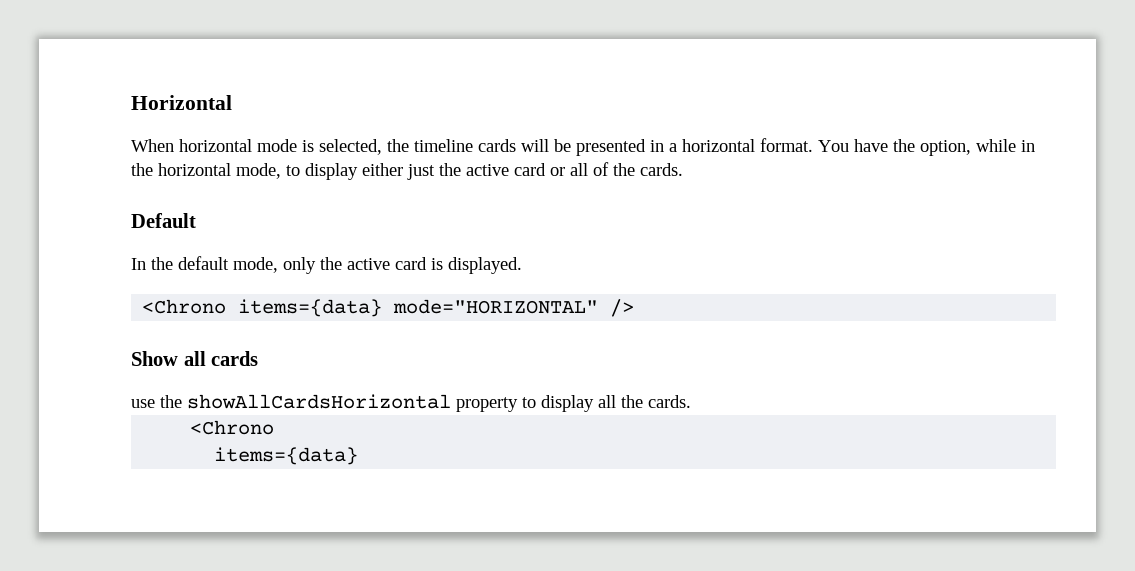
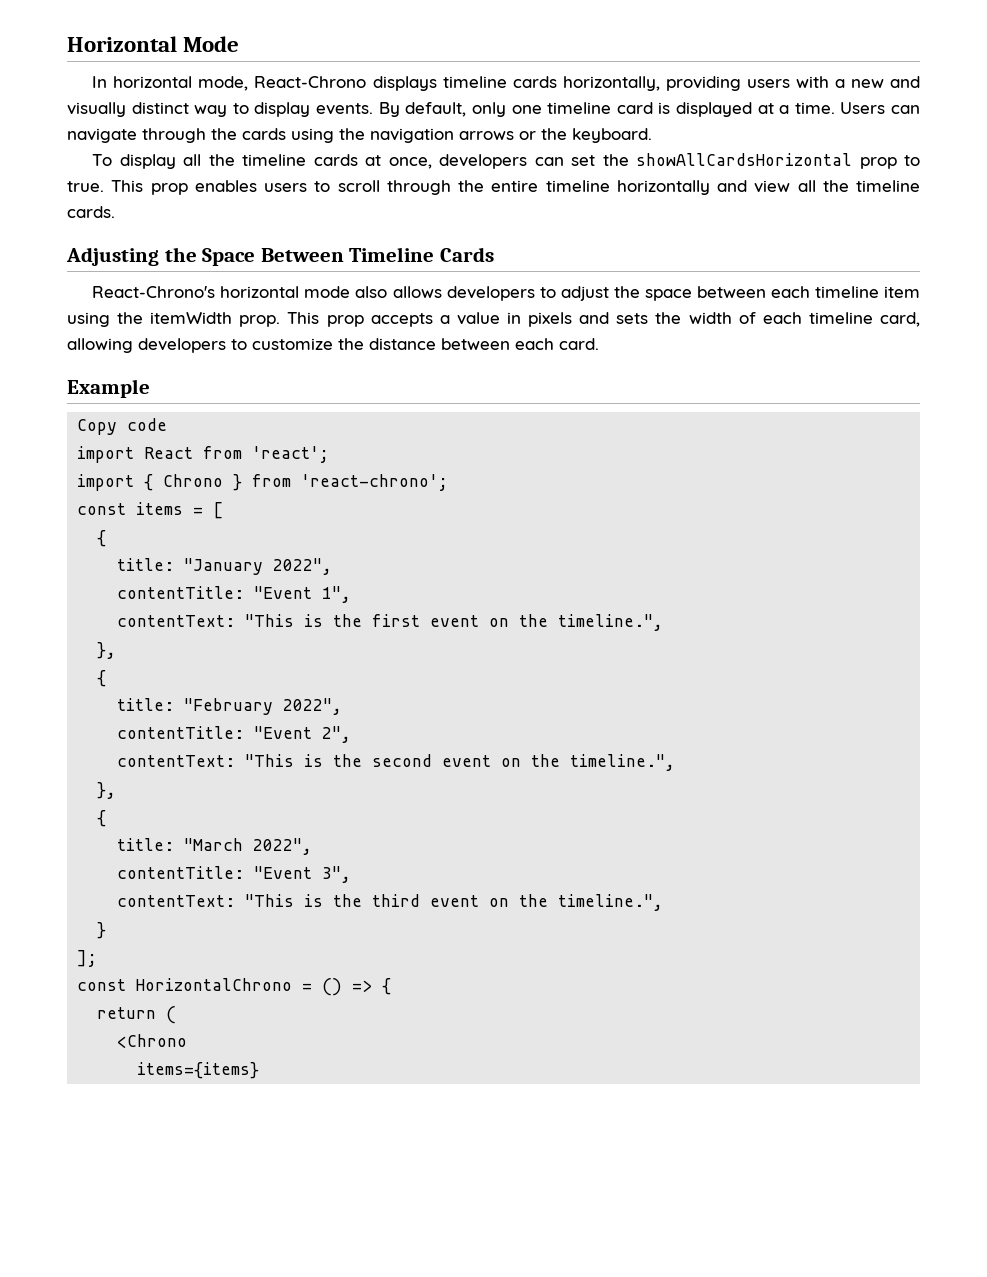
[131,138,1035,156] [131,162,683,180] [131,213,196,228] [131,256,522,274] [142,299,635,317] [131,351,259,366] [131,394,691,412] // When horizontal mode is selected, the timeline cards will be presented in a horizontal format. You have the option, while in the horizontal mode, to display either just the active card or all of the cards. // Default // In the default mode, only the active card is displayed. // <Chrono items={data} mode="HORIZONTAL" /> // Show all cards // use the showAllCardsHorizontal property to display all the cards. -> [183,36,240,52] [92,76,921,91] [67,102,920,117] [67,128,652,143] [92,153,920,169] [67,180,920,195] [67,206,115,218] [66,247,494,266] [92,286,921,301] [67,312,920,327] [67,338,599,353] [67,379,150,398] [77,418,168,435] [77,446,330,463] [77,474,449,491] [77,502,224,519] [97,530,107,547] [117,558,333,575] [117,586,352,603] [117,614,664,631] [97,642,117,659] [97,670,107,687] [117,698,343,715] [117,726,352,743] [117,754,676,771] [97,782,117,799] [97,810,107,827] [117,838,313,855] [117,866,352,883] [117,894,664,911] [97,922,107,939] [77,950,98,967] [77,978,392,996] [97,1006,177,1024] Mode // In horizontal mode, React-Chrono displays timeline cards horizontally, providing users with a new and visually distinct way to display events. By default, only one timeline card is displayed at a time. Users can navigate through the cards using the navigation arrows or the keyboard. // To display all the timeline cards at once, developers can set the showAllCardsHorizontal prop to true. This prop enables users to scroll through the entire timeline horizontally and view all the timeline cards. // Adjusting the Space Between Timeline Cards // React-Chrono's horizontal mode also allows developers to adjust the space between each timeline item using the itemWidth prop. This prop accepts a value in pixels and sets the width of each timeline card, allowing developers to customize the distance between each card. // Example // Copy code // import React from 'react'; // import { Chrono } from 'react-chrono'; // const items = [ // { // title: "January 2022", // contentTitle: "Event 1", // contentText: "This is the first event on the timeline.", // }, // { // title: "February 2022", // contentTitle: "Event 2", // contentText: "This is the second event on the timeline.", // }, // { // title: "March 2022", // contentTitle: "Event 3", // contentText: "This is the third event on the timeline.", // } // ]; // const HorizontalChrono = () => { // return (
[214,447,359,465] items={data} -> [137,1062,260,1079] items={items}

